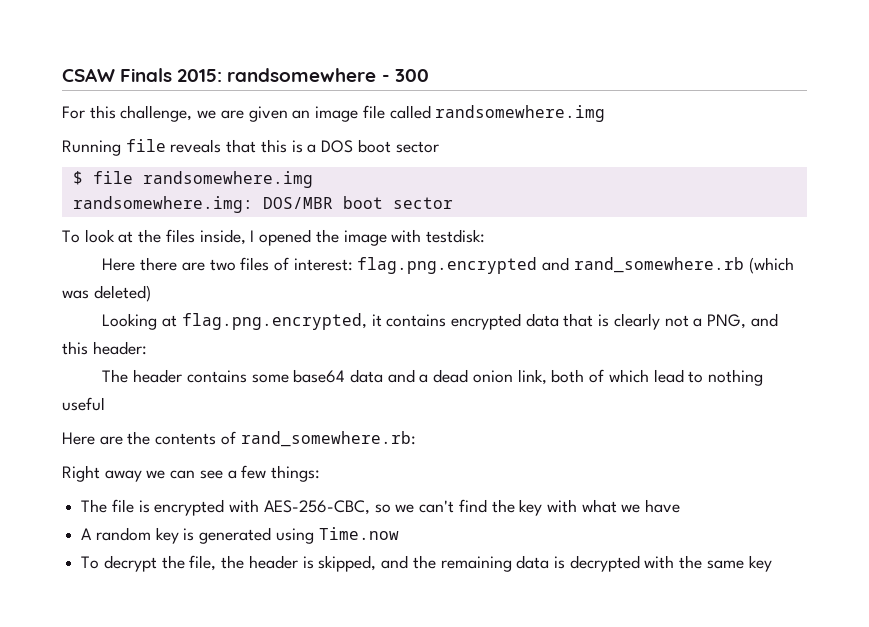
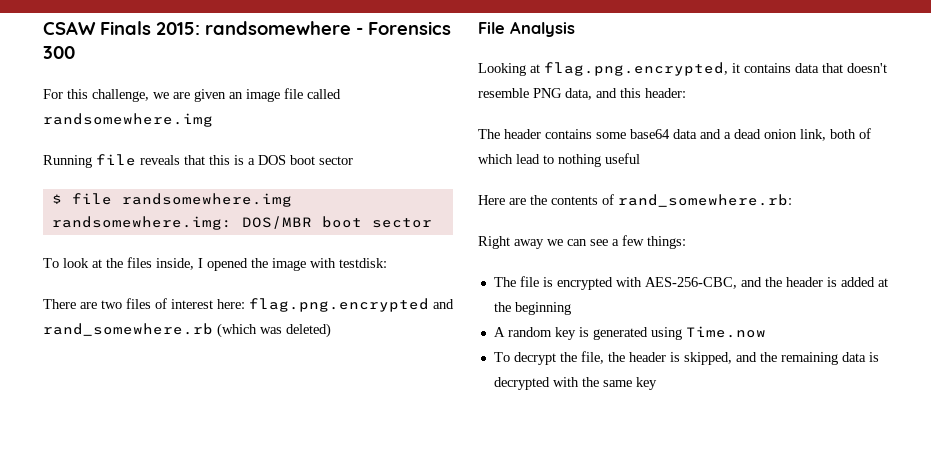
(390, 78) none -> [368,21,451,35] Forensics
[102,257,178,271] Here there -> [43,299,76,309] There
[293,258,353,271] interest: -> [171,299,245,309] interest here:
(151, 293) none -> [478,21,575,37] // File Analysis
[451,313,522,330] encrypted -> (791, 68) none
[598,313,747,330] is clearly not a PNG, -> [847,63,887,73] [478,88,592,100] doesn't resemble PNG data,
[374,499,681,516] so we can't find the key with what we have -> [740,277,888,287] [493,302,571,315] and the header is added at the beginning

